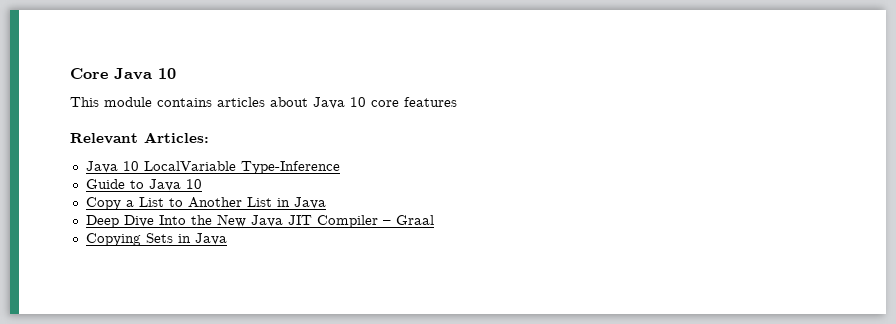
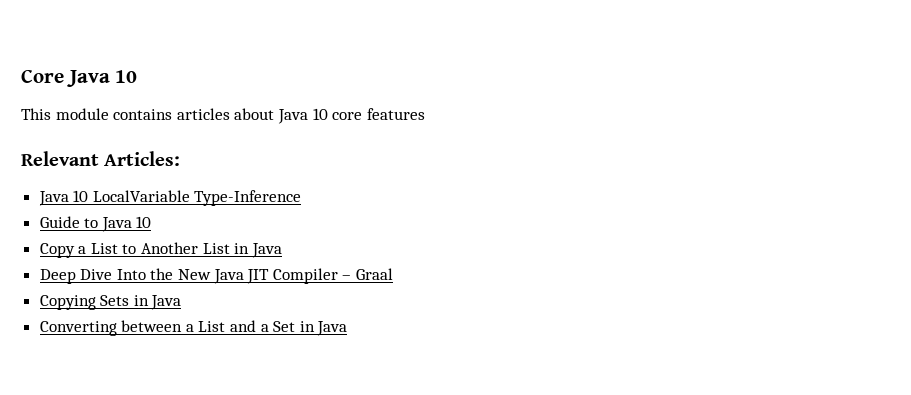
(227, 239) none -> [39,320,348,336] // Converting between a List and a Set in Java

